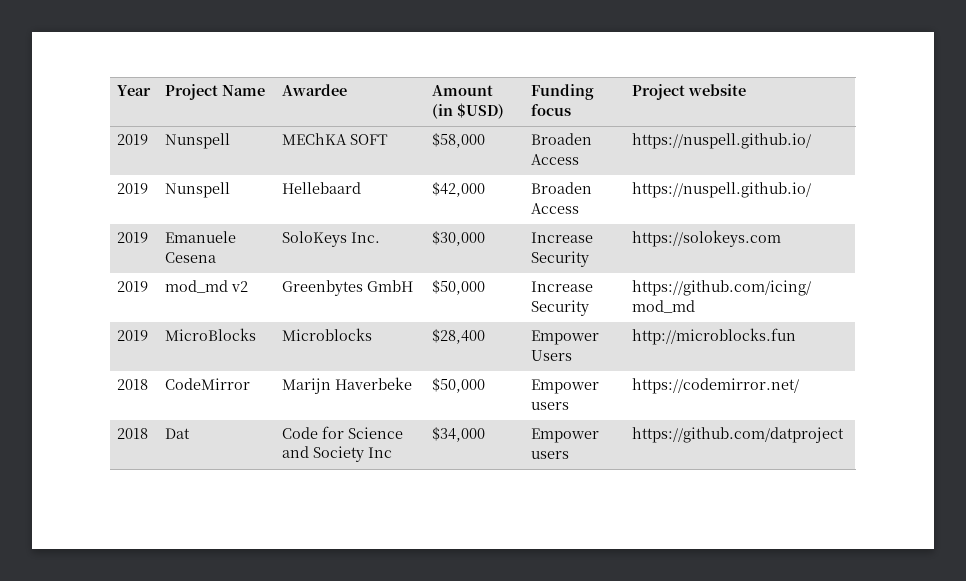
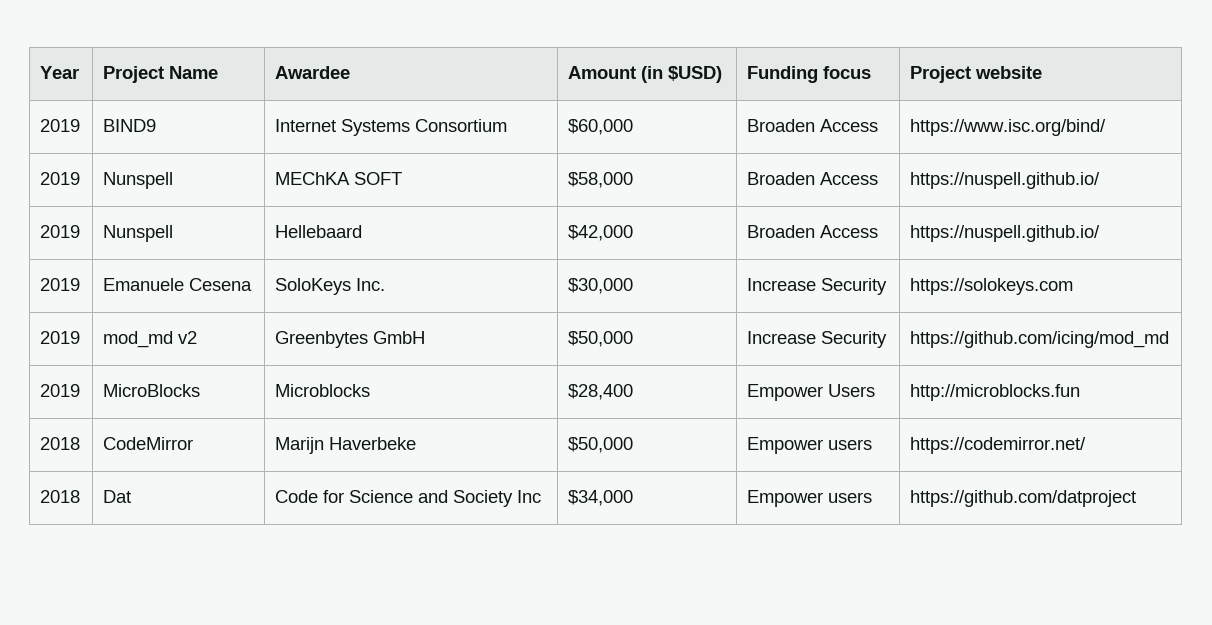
(747, 90) none -> [40,119,81,132] [103,119,157,132] [275,119,508,136] [568,119,634,135] [747,119,879,132] [910,119,1107,136] // 2019 | BIND9 | Internet Systems Consortium | $60,000 | Broaden Access | https://www.isc.org/bind/

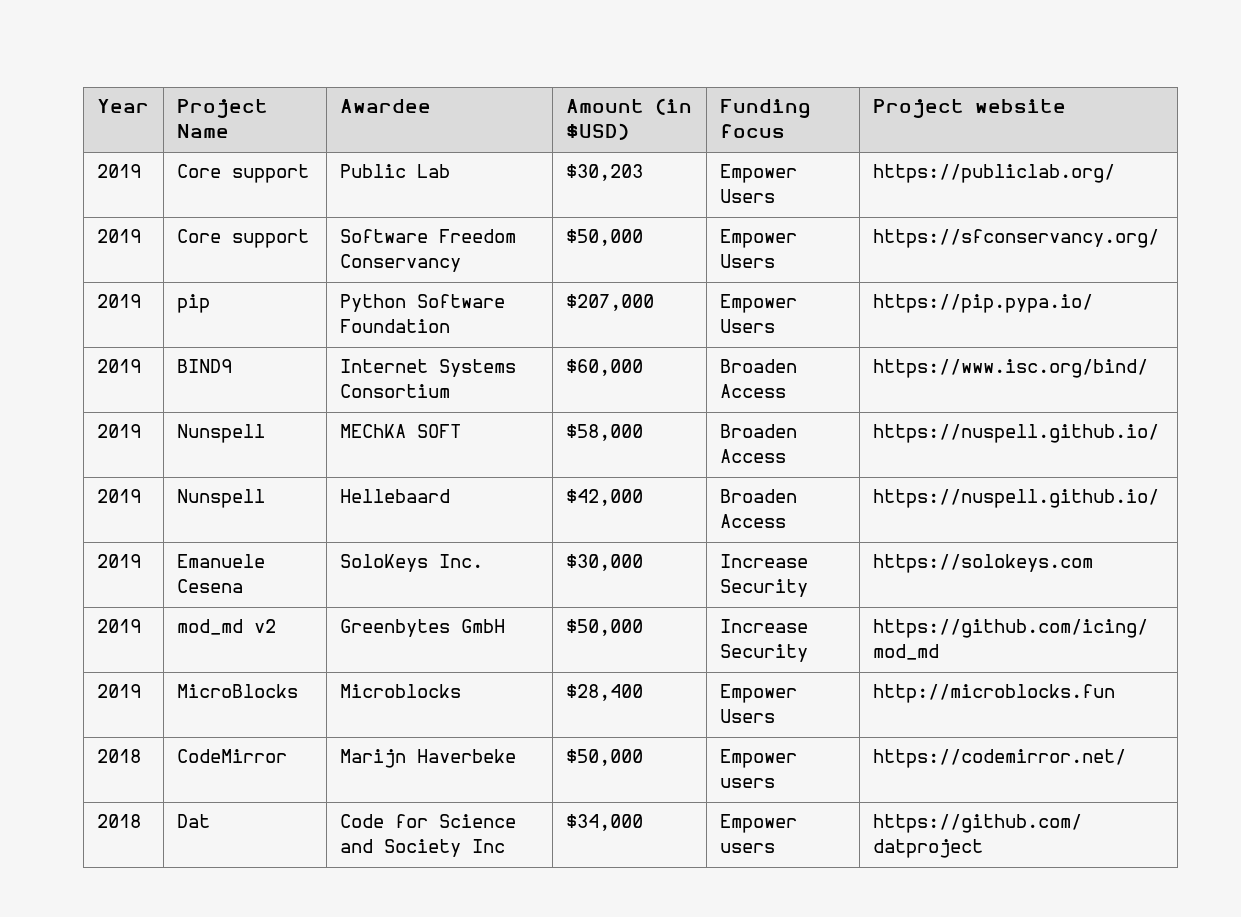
(1043, 72) none -> [96,164,141,178] [176,164,309,183] [339,164,450,178] [565,164,643,181] [719,164,797,183] [719,189,775,203] [872,164,1115,183] [96,229,141,243] [176,229,309,248] [339,229,516,243] [339,254,461,272] [565,229,643,246] [719,229,797,248] [719,254,775,268] [872,229,1159,248] [96,294,141,308] [176,294,210,313] [339,294,505,312] [339,319,450,333] [565,294,654,311] [719,294,797,313] [719,319,775,333] [872,294,1093,313] // 2019 | Core support | Public Lab | $30,203 | Empower Users | https://publiclab.org/ // 2019 | Core support | Software Freedom Conservancy | $50,000 | Empower Users | https://sfconservancy.org/ // 2019 | pip | Python Software Foundation | $207,000 | Empower Users | https://pip.pypa.io/

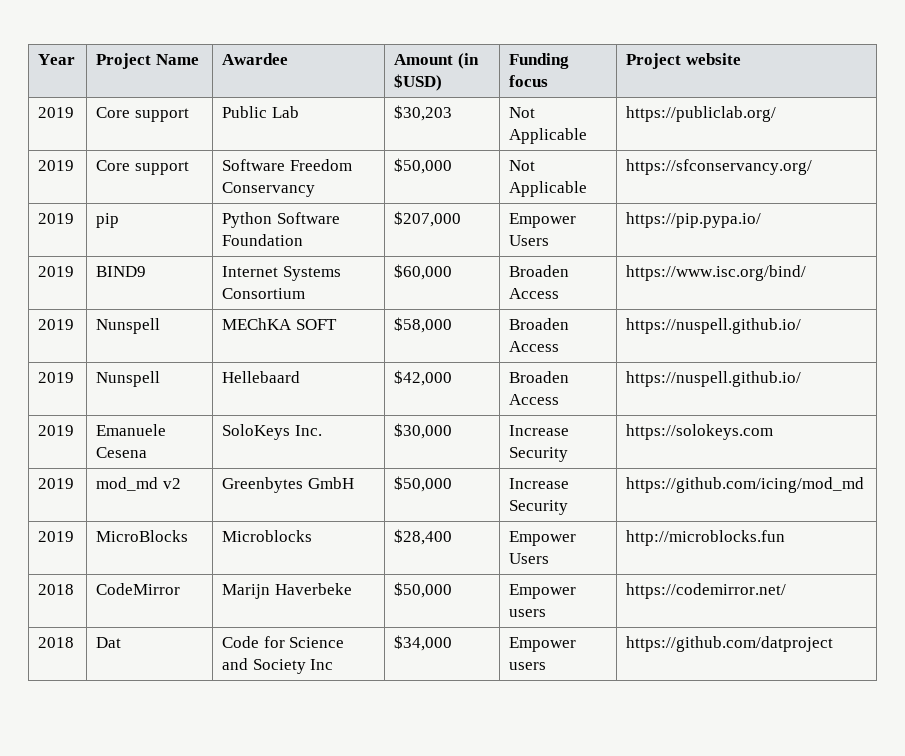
[719,164,797,183] [719,189,775,203] Empower Users -> [509,107,536,118] [509,128,588,144] Not Applicable
[719,229,797,248] [719,254,775,268] Empower Users -> [509,160,536,171] [509,181,588,197] Not Applicable

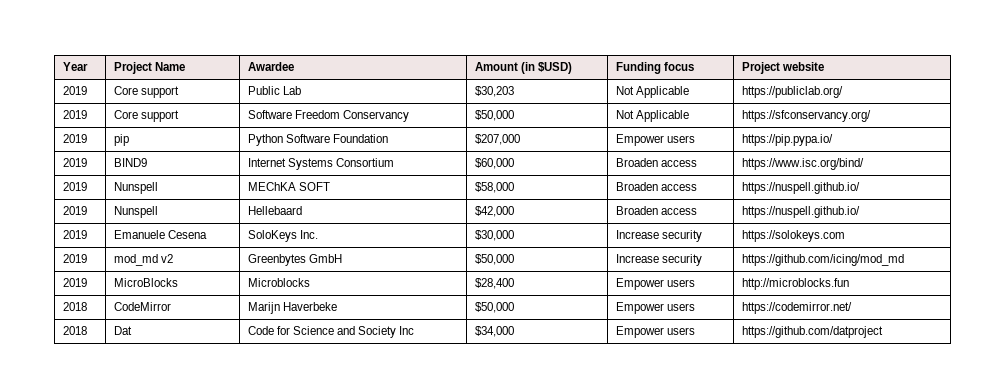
[509,235,550,246] Users -> [667,135,696,143] users
[509,288,560,299] Access -> [661,160,698,167] access
[509,341,560,352] Access -> [661,184,698,191] access
[509,394,560,405] Access -> [661,208,698,215] access
[509,447,569,462] Security -> [662,230,703,242] security
[509,500,569,515] Security -> [662,254,703,266] security
[509,553,550,564] Users -> [667,279,696,287] users

